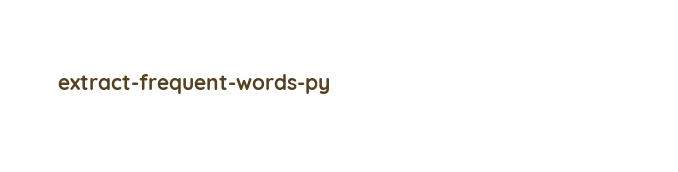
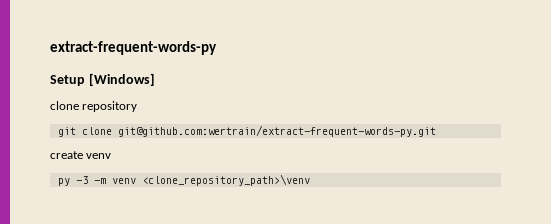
(330, 84) none -> [50,73,155,86] [50,101,138,112] [57,125,436,137] [50,151,112,159] [57,174,310,186] // Setup [Windows] // clone repository // git clone git@github.com:wertrain/extract-frequent-words-py.git // create venv // py -3 -m venv <clone_repository_path>\venv

